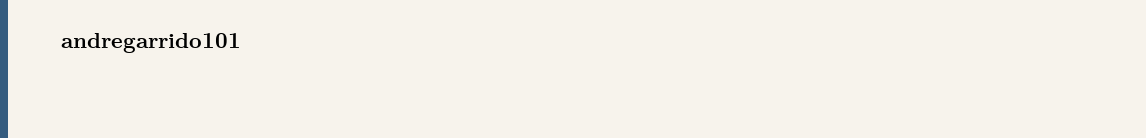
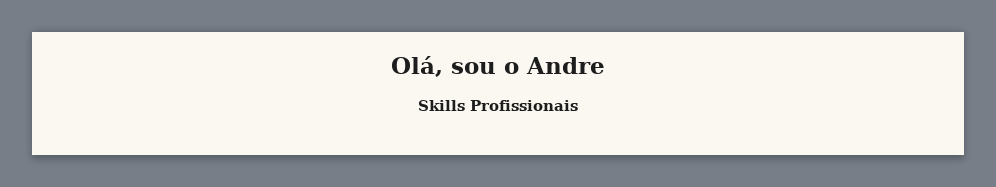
[61,33,241,53] andregarrido101 -> [391,56,605,77] [418,100,578,111] Olá, sou o Andre // Skills Profissionais

